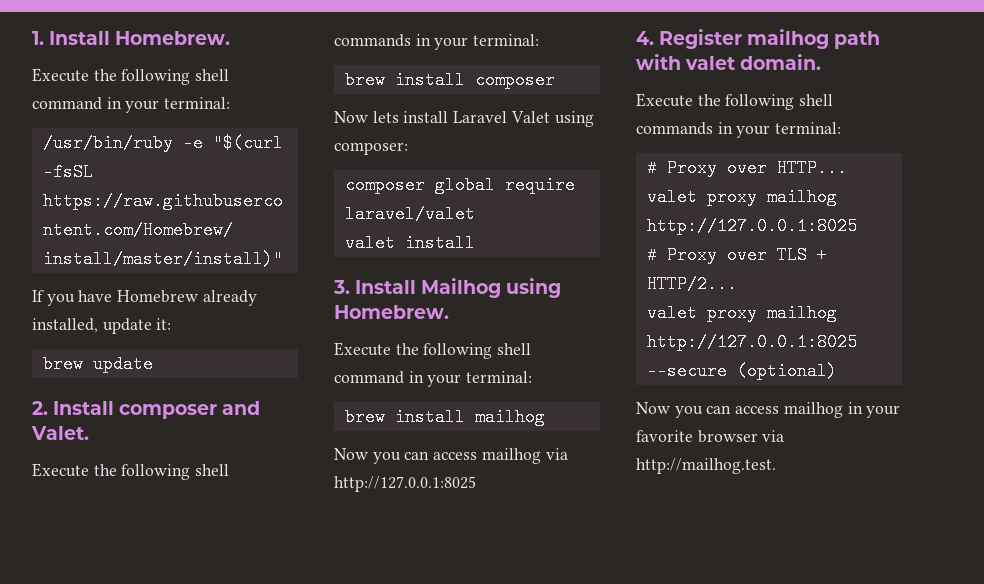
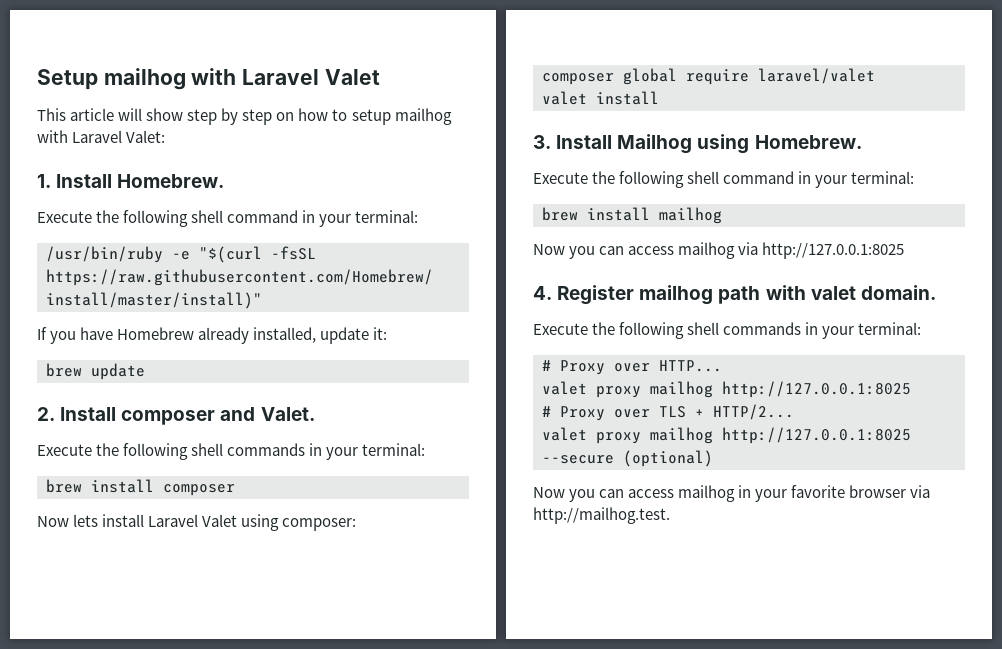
(32, 38) none -> [37,68,380,90] [37,108,452,125] [37,130,166,143] Setup mailhog with Laravel Valet // This article will show step by step on how to setup mailhog with Laravel Valet: //

